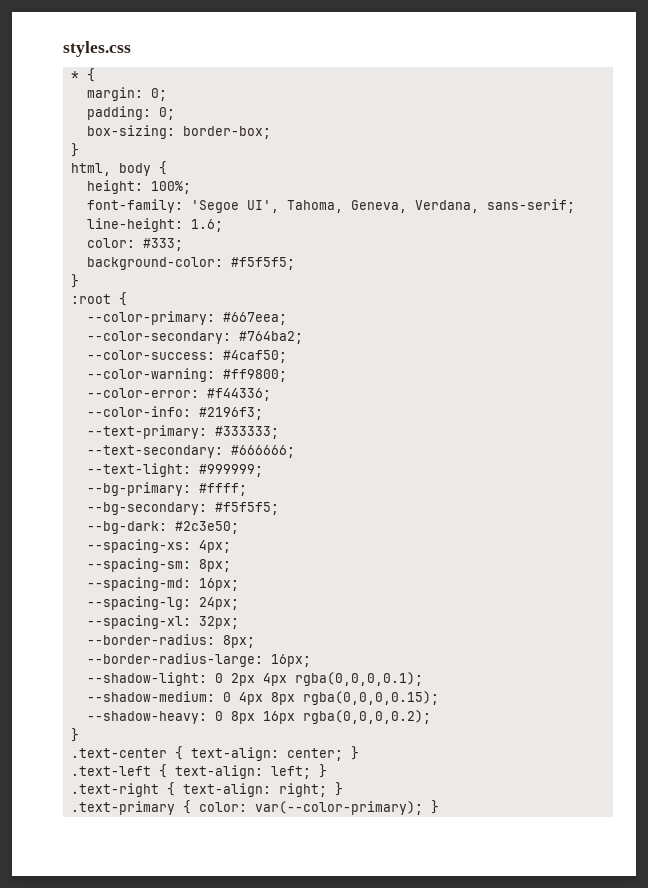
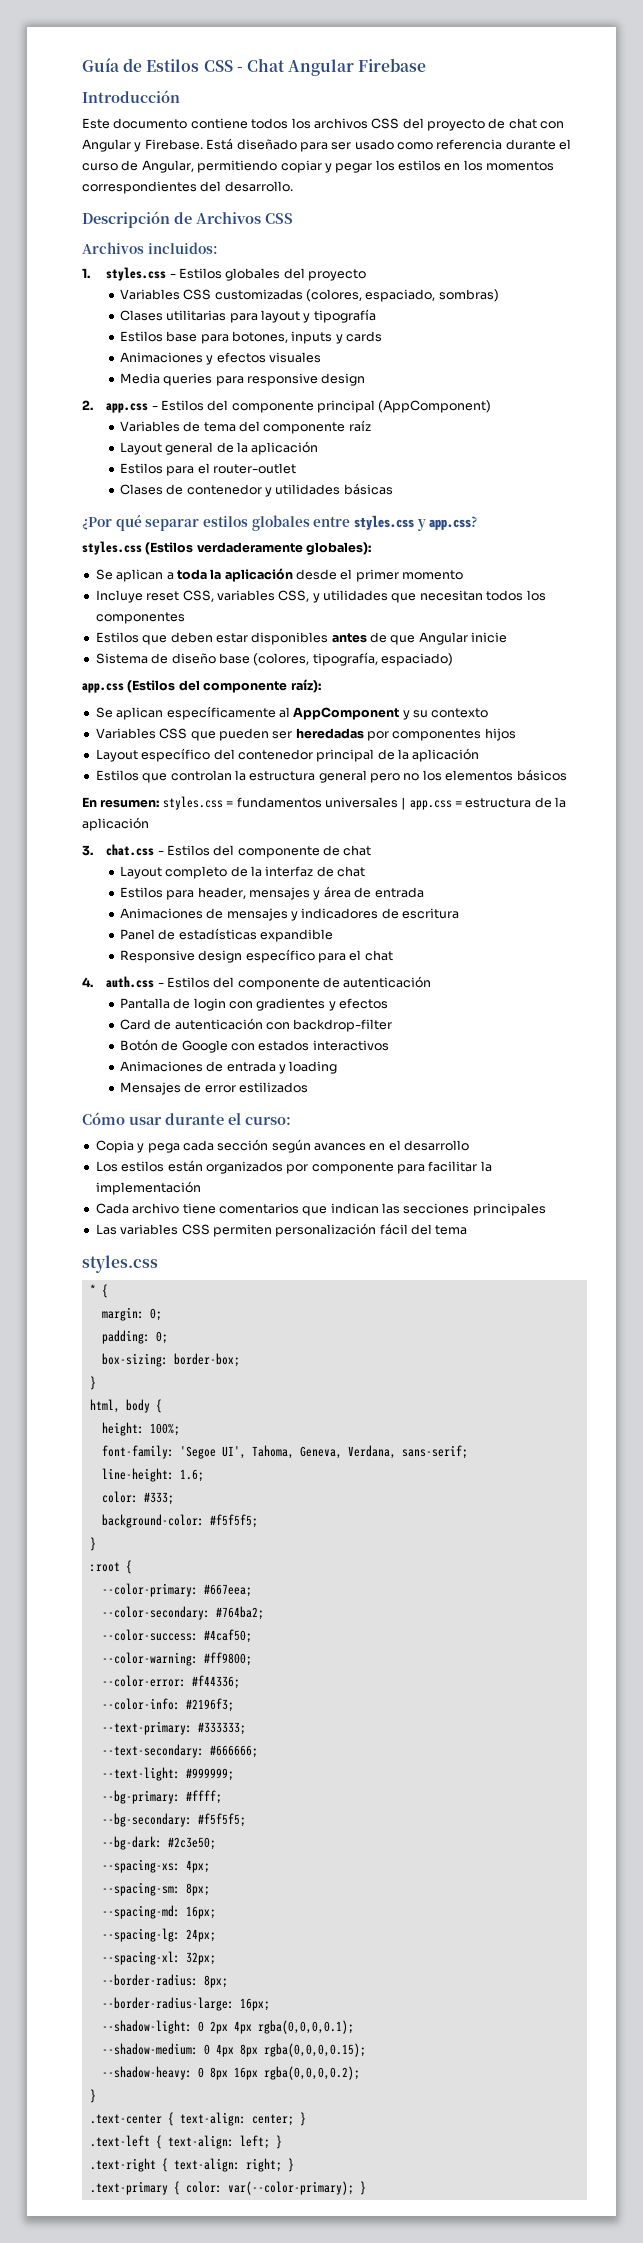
(63, 49) none -> [82,58,427,76] [82,90,180,103] [82,118,565,131] [82,138,572,152] [82,160,555,173] [82,181,293,194] [82,211,293,228] [82,242,218,254] [82,267,367,281] [119,289,499,302] [119,309,376,323] [119,331,383,344] [119,352,322,365] [119,373,366,386] [82,400,492,413] [119,420,371,434] [119,441,319,455] [119,463,297,476] [119,483,393,497] [82,514,478,531] [82,541,372,555] [95,568,464,582] [95,590,546,603] [95,612,185,624] [95,632,508,645] [95,652,453,666] [82,679,321,693] [95,706,489,720] [95,728,516,741] [95,748,480,762] [95,769,567,783] [82,796,567,810] [82,817,149,831] [82,844,372,858] [119,866,366,879] [119,886,424,900] [119,908,460,921] [119,928,334,942] [119,949,393,963] [82,976,432,990] [119,998,389,1011] [119,1018,393,1032] [119,1039,389,1053] [119,1061,338,1074] [119,1082,309,1095] [82,1112,291,1125] [95,1139,470,1153] [95,1160,492,1174] [95,1181,201,1195] [95,1203,546,1216] [95,1223,468,1237] Guía de Estilos CSS - Chat Angular Firebase // Introducción // Este documento contiene todos los archivos CSS del proyecto de chat con Angular y Firebase. Está diseñado para ser usado como referencia durante el curso de Angular, permitiendo copiar y pegar los estilos en los momentos correspondientes del desarrollo. // Descripción de Archivos CSS // Archivos incluidos: // 1. styles.css - Estilos globales del proyecto // Variables CSS customizadas (colores, espaciado, sombras) // Clases utilitarias para layout y tipografía // Estilos base para botones, inputs y cards // Animaciones y efectos visuales // Media queries para responsive design // 2. app.css - Estilos del componente principal (AppComponent) // Variables de tema del componente raíz // Layout general de la aplicación // Estilos para el router-outlet // Clases de contenedor y utilidades básicas // ¿Por qué separar estilos globales entre styles.css y app.css? // styles.css (Estilos verdaderamente globales): // Se aplican a toda la aplicación desde el primer momento // Incluye reset CSS, variables CSS, y utilidades que necesitan todos los componentes // Estilos que deben estar disponibles antes de que Angular inicie // Sistema de diseño base (colores, tipografía, espaciado) // app.css (Estilos del componente raíz): // Se aplican específicamente al AppComponent y su contexto // Variables CSS que pueden ser heredadas por componentes hijos // Layout específico del contenedor principal de la aplicación // Estilos que controlan la estructura general pero no los elementos básicos // En resumen: styles.css = fundamentos universales | app.css = estructura de la aplicación // 3. chat.css - Estilos del componente de chat // Layout completo de la interfaz de chat // Estilos para header, mensajes y área de entrada // Animaciones de mensajes y indicadores de escritura // Panel de estadísticas expandible // Responsive design específico para el chat // 4. auth.css - Estilos del componente de autenticación // Pantalla de login con gradientes y efectos // Card de autenticación con backdrop-filter // Botón de Google con estados interactivos // Animaciones de entrada y loading // Mensajes de error estilizados // Cómo usar durante el curso: // Copia y pega cada sección según avances en el desarrollo // Los estilos están organizados por componente para facilitar la implementación // Cada archivo tiene comentarios que indican las secciones principales // Las variables CSS permiten personalización fácil del tema //

